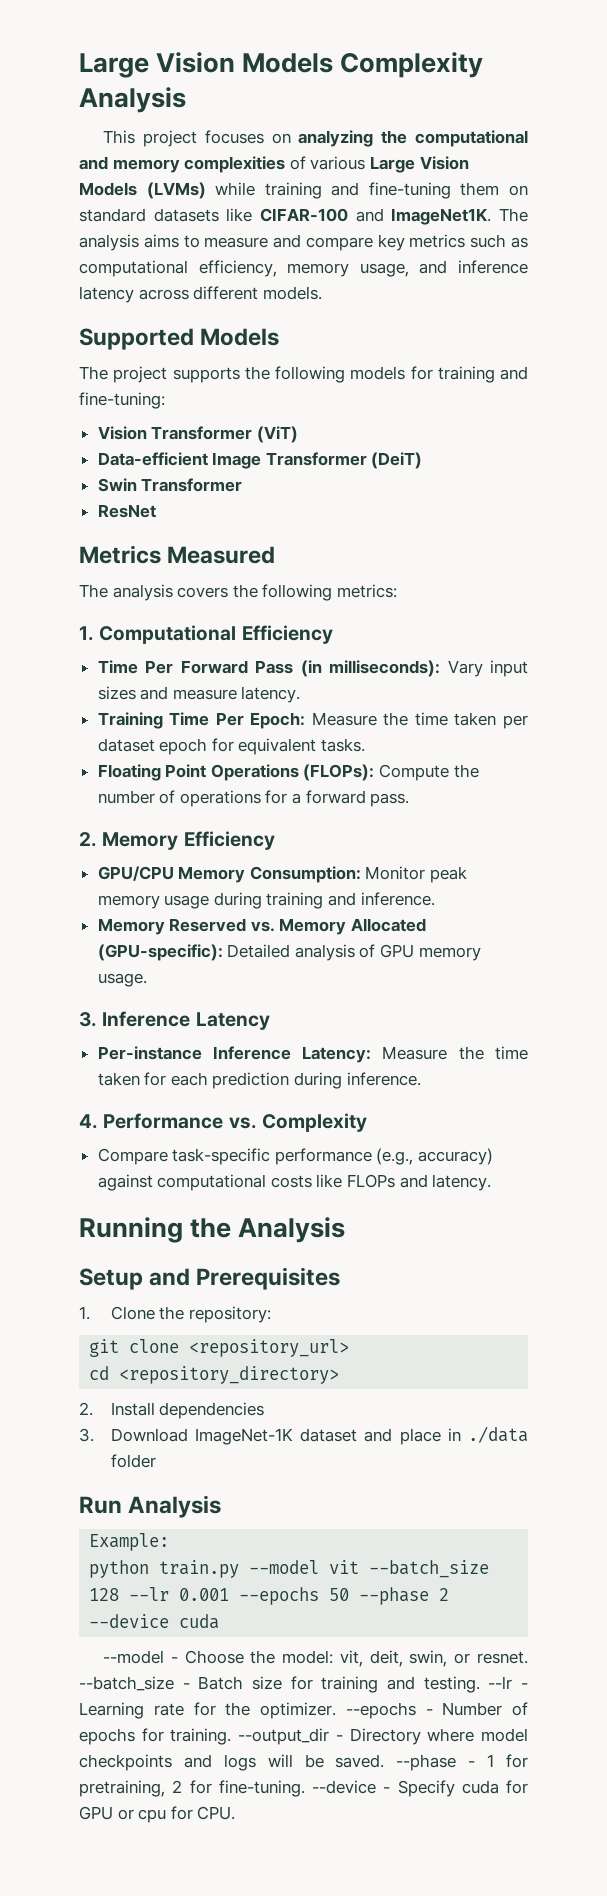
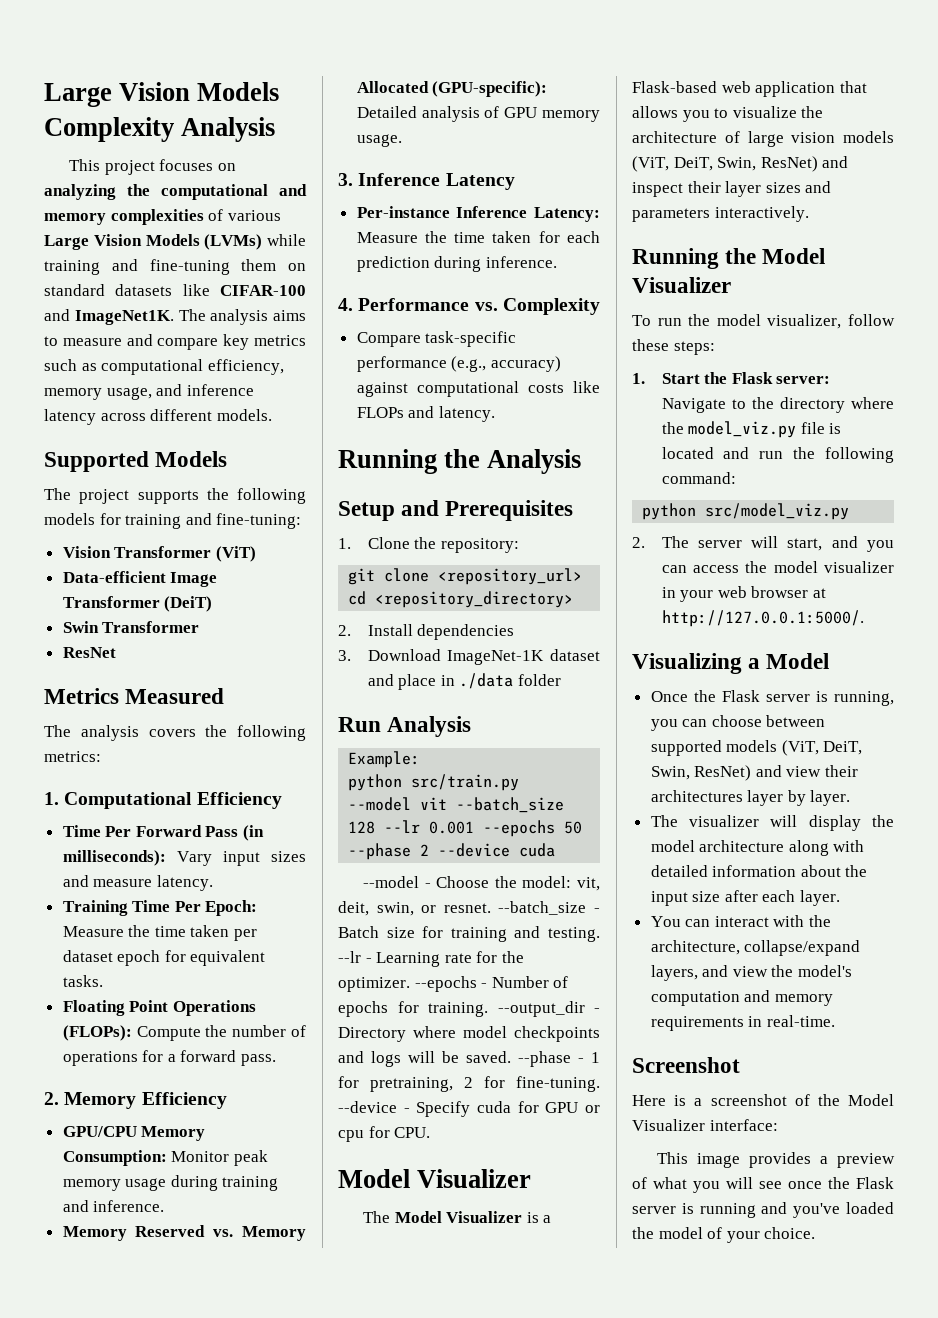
[159,1560,240,1578] train.py -> [411,774,520,791] src/train.py
(236, 1813) none -> [338,1169,532,1188] [363,1211,552,1223] [632,81,867,97] [632,106,824,122] [632,131,894,147] [632,156,849,172] [632,181,832,197] [632,206,809,222] [632,248,826,269] [632,277,731,293] [632,314,895,329] [632,339,715,355] [632,372,831,384] [661,397,894,413] [661,421,842,438] [661,447,894,463] [661,472,736,484] [642,503,850,520] [632,536,894,552] [661,561,894,573] [661,586,826,602] [661,610,864,627] [632,653,830,674] [650,690,894,706] [650,715,826,731] [650,740,863,756] [650,765,859,781] [650,790,851,806] [650,815,894,831] [650,840,865,856] [650,865,868,877] [650,890,841,906] [650,915,832,927] [650,940,861,956] [650,965,853,981] [650,990,833,1006] [650,1015,835,1031] [632,1057,740,1073] [632,1094,894,1106] [632,1119,778,1131] [657,1152,895,1168] [632,1177,894,1193] [632,1202,894,1218] [632,1227,816,1243] // Model Visualizer // The Model Visualizer is a Flask-based web application that allows you to visualize the architecture of large vision models (ViT, DeiT, Swin, ResNet) and inspect their layer sizes and parameters interactively. // Running the Model Visualizer // To run the model visualizer, follow these steps: // 1. Start the Flask server: Navigate to the directory where the model_viz.py file is located and run the following command: // python src/model_viz.py // 2. The server will start, and you can access the model visualizer in your web browser at http://127.0.0.1:5000/. // Visualizing a Model // Once the Flask server is running, you can choose between supported models (ViT, DeiT, Swin, ResNet) and view their architectures layer by layer. // The visualizer will display the model architecture along with detailed information about the input size after each layer. // You can interact with the architecture, collapse/expand layers, and view the model's computation and memory requirements in real-time. // Screenshot // Here is a screenshot of the Model Visualizer interface: // This image provides a preview of what you will see once the Flask server is running and you've loaded the model of your choice.

